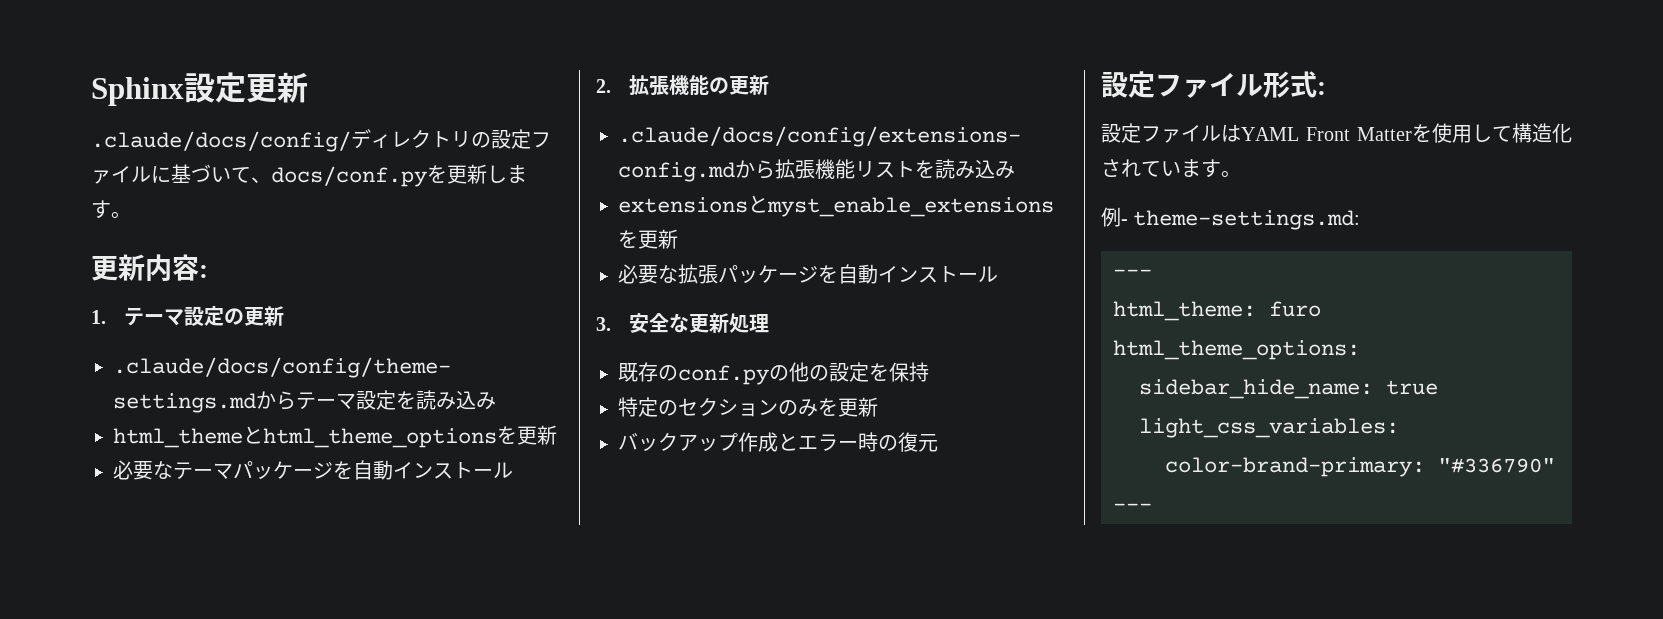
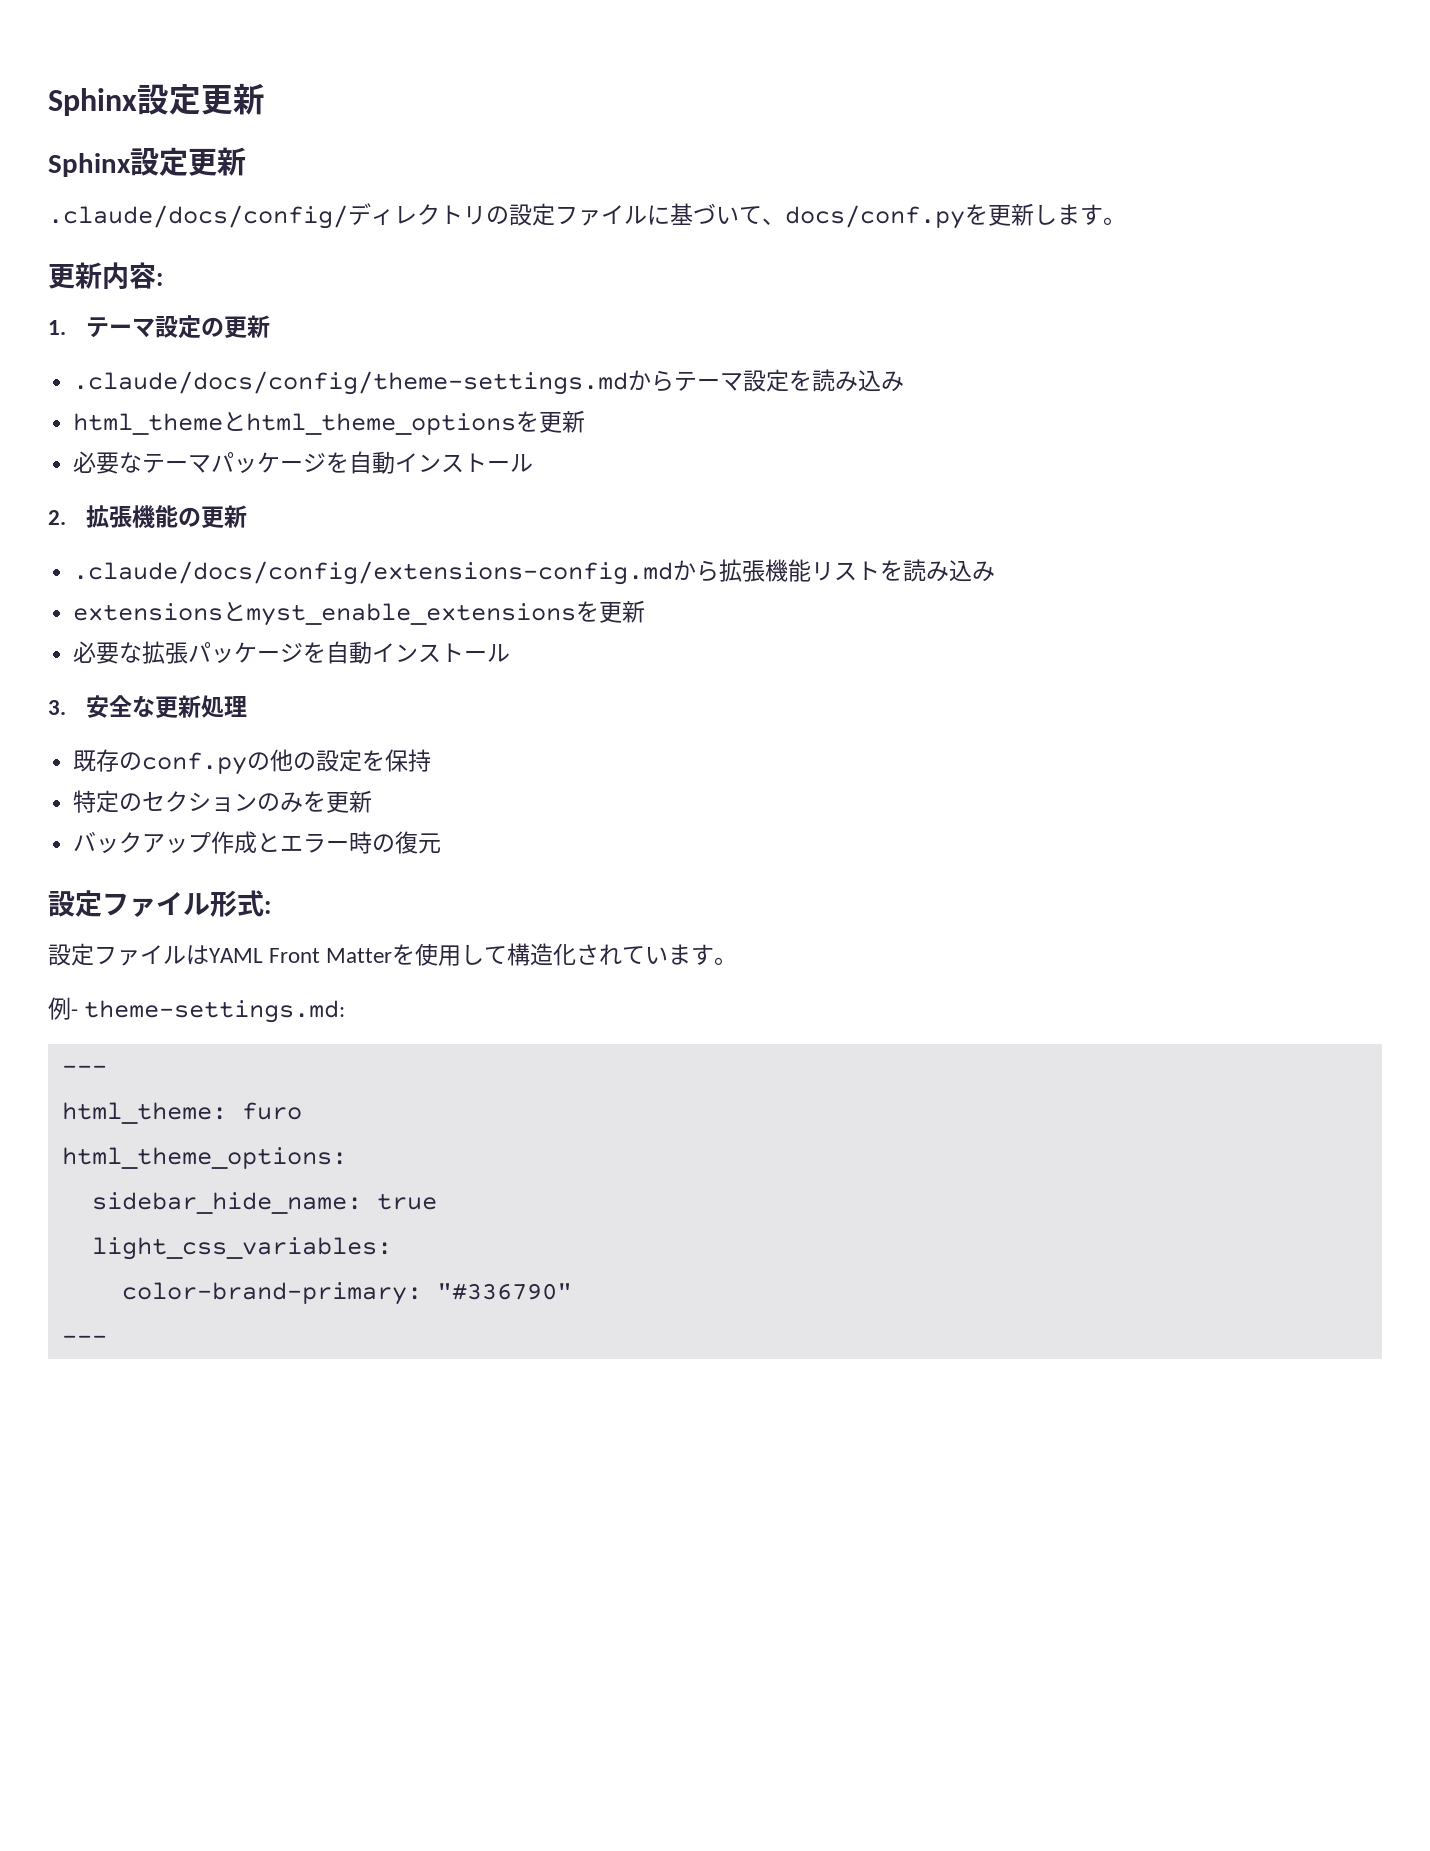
[91,72,308,106] Sphinx設定更新 -> [48,83,265,116] [48,147,246,177] Sphinx設定更新 // Sphinx設定更新

